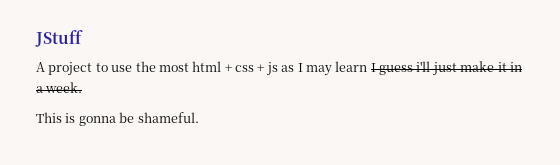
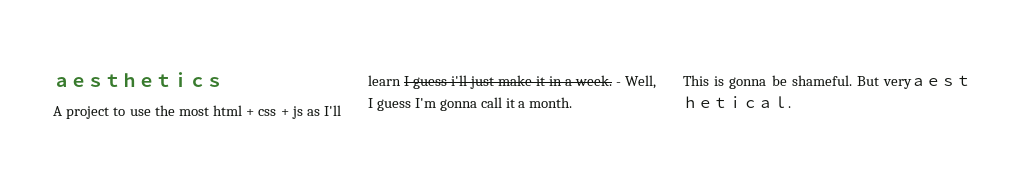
[35,30,83,47] JStuff -> [53,72,223,87] ａｅｓｔｈｅｔｉｃｓ
[297,63,332,76] I may -> [323,105,341,116] I'll
(83, 87) none -> [616,75,656,89] [368,97,573,111] - Well, I guess I'm gonna call it a month.
(199, 117) none -> [856,75,971,89] [683,96,791,108] But veryａｅｓｔｈｅｔｉｃａｌ.

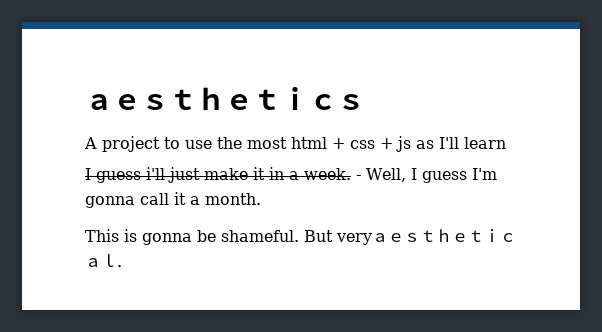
(401, 80) none -> (506, 143) //

